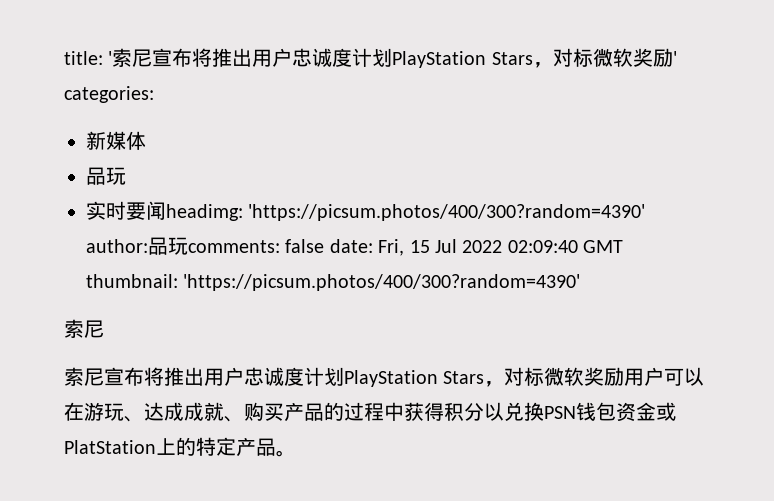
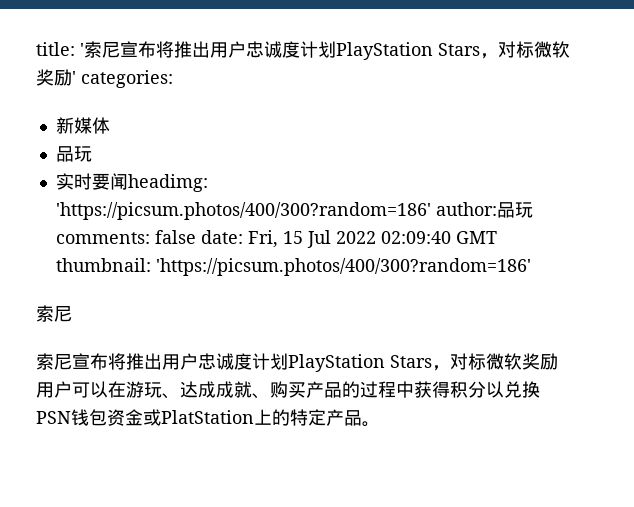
[248,204,646,221] 'https://picsum.photos/400/300?random=4390' -> [55,202,431,220] 'https://picsum.photos/400/300?random=186'
[183,274,581,291] 'https://picsum.photos/400/300?random=4390' -> [155,258,531,276] 'https://picsum.photos/400/300?random=186'

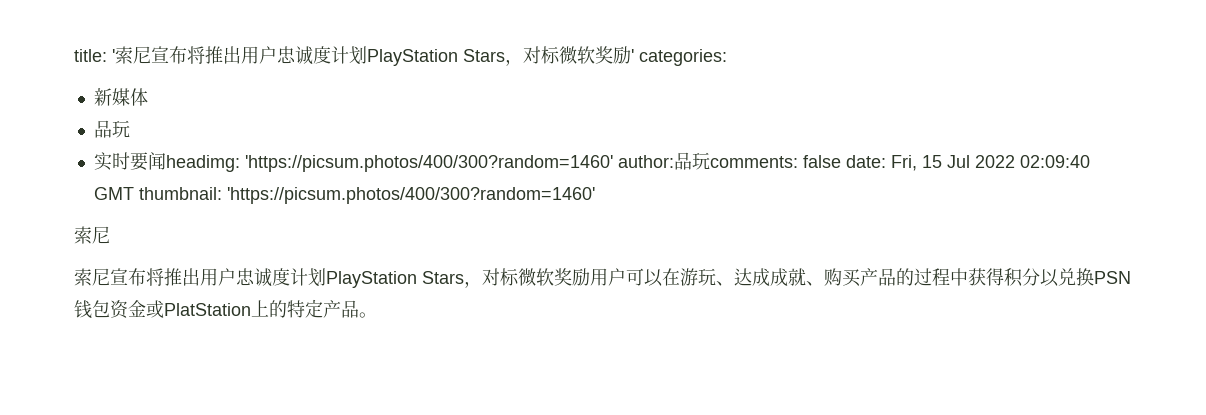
[55,202,431,220] 'https://picsum.photos/400/300?random=186' -> [244,155,613,172] 'https://picsum.photos/400/300?random=1460'
[155,258,531,276] 'https://picsum.photos/400/300?random=186' -> [226,187,595,204] 'https://picsum.photos/400/300?random=1460'

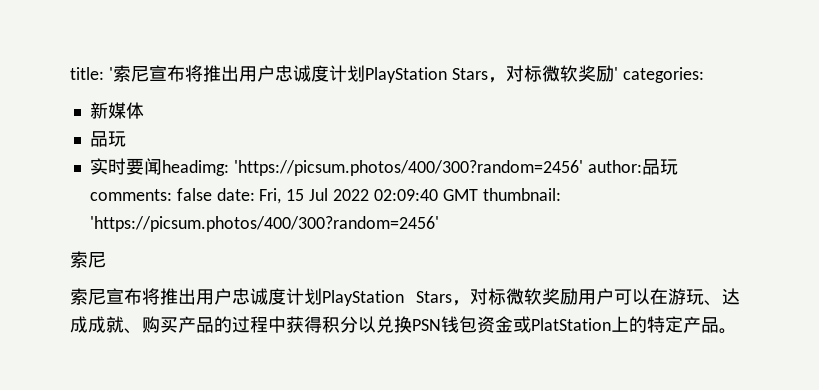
[244,155,613,172] 'https://picsum.photos/400/300?random=1460' -> [233,160,583,176] 'https://picsum.photos/400/300?random=2456'
[226,187,595,204] 'https://picsum.photos/400/300?random=1460' -> [89,216,439,232] 'https://picsum.photos/400/300?random=2456'

